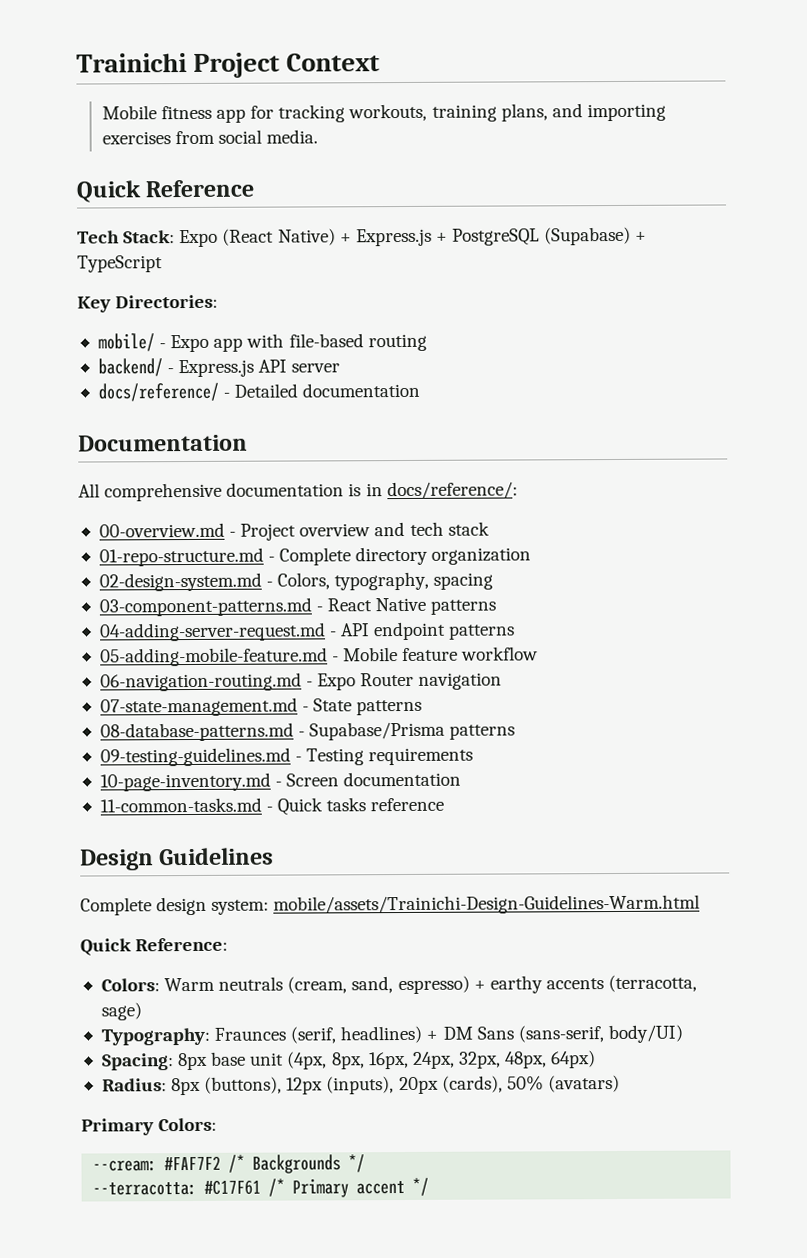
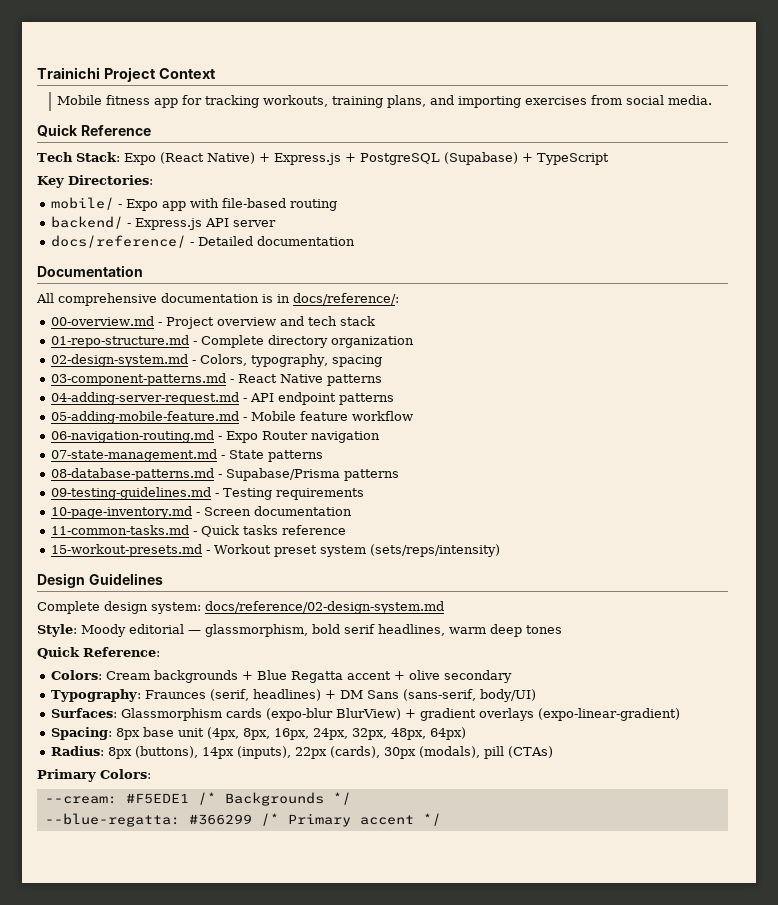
(445, 804) none -> [50,544,500,557] // 15-workout-presets.md - Workout preset system (sets/reps/intensity)
[273,894,701,915] [80,937,229,956] [100,974,698,995] [100,1002,142,1021] mobile/assets/Trainichi-Design-Guidelines-Warm.html // Quick Reference: // Colors: Warm neutrals (cream, sand, espresso) + earthy accents (terracotta, sage) -> [205,601,444,614] [37,624,562,637] [37,647,160,659] [50,670,512,683] docs/reference/02-design-system.md // Style: Moody editorial — glassmorphism, bold serif headlines, warm deep tones // Quick Reference: // Colors: Cream backgrounds + Blue Regatta accent + olive secondary
(683, 1034) none -> [50,708,680,721] // Surfaces: Glassmorphism cards (expo-blur BlurView) + gradient overlays (expo-linear-gradient)
[286,1074,620,1095] 12px (inputs), 20px (cards), 50% (avatars) -> [201,746,553,759] 14px (inputs), 22px (cards), 30px (modals), pill (CTAs)
[164,1155,222,1171] #FAF7F2 -> [125,793,189,804] #F5EDE1
[92,1179,262,1196] --terracotta: #C17F61 -> [44,813,252,827] --blue-regatta: #366299

